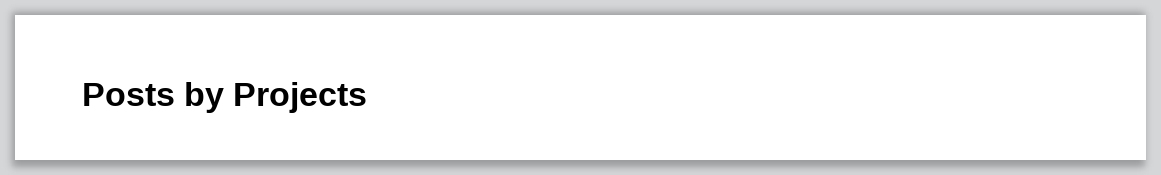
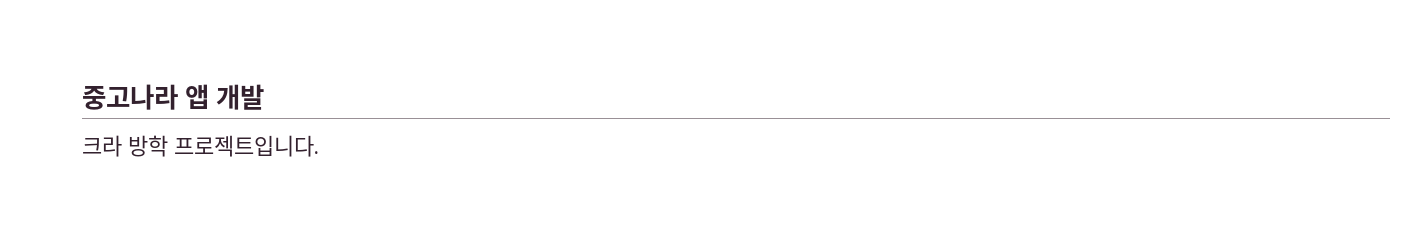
[82,82,368,113] Posts by Projects -> [82,84,265,110] [82,135,319,157] 중고나라 앱 개발 // 크라 방학 프로젝트입니다.

